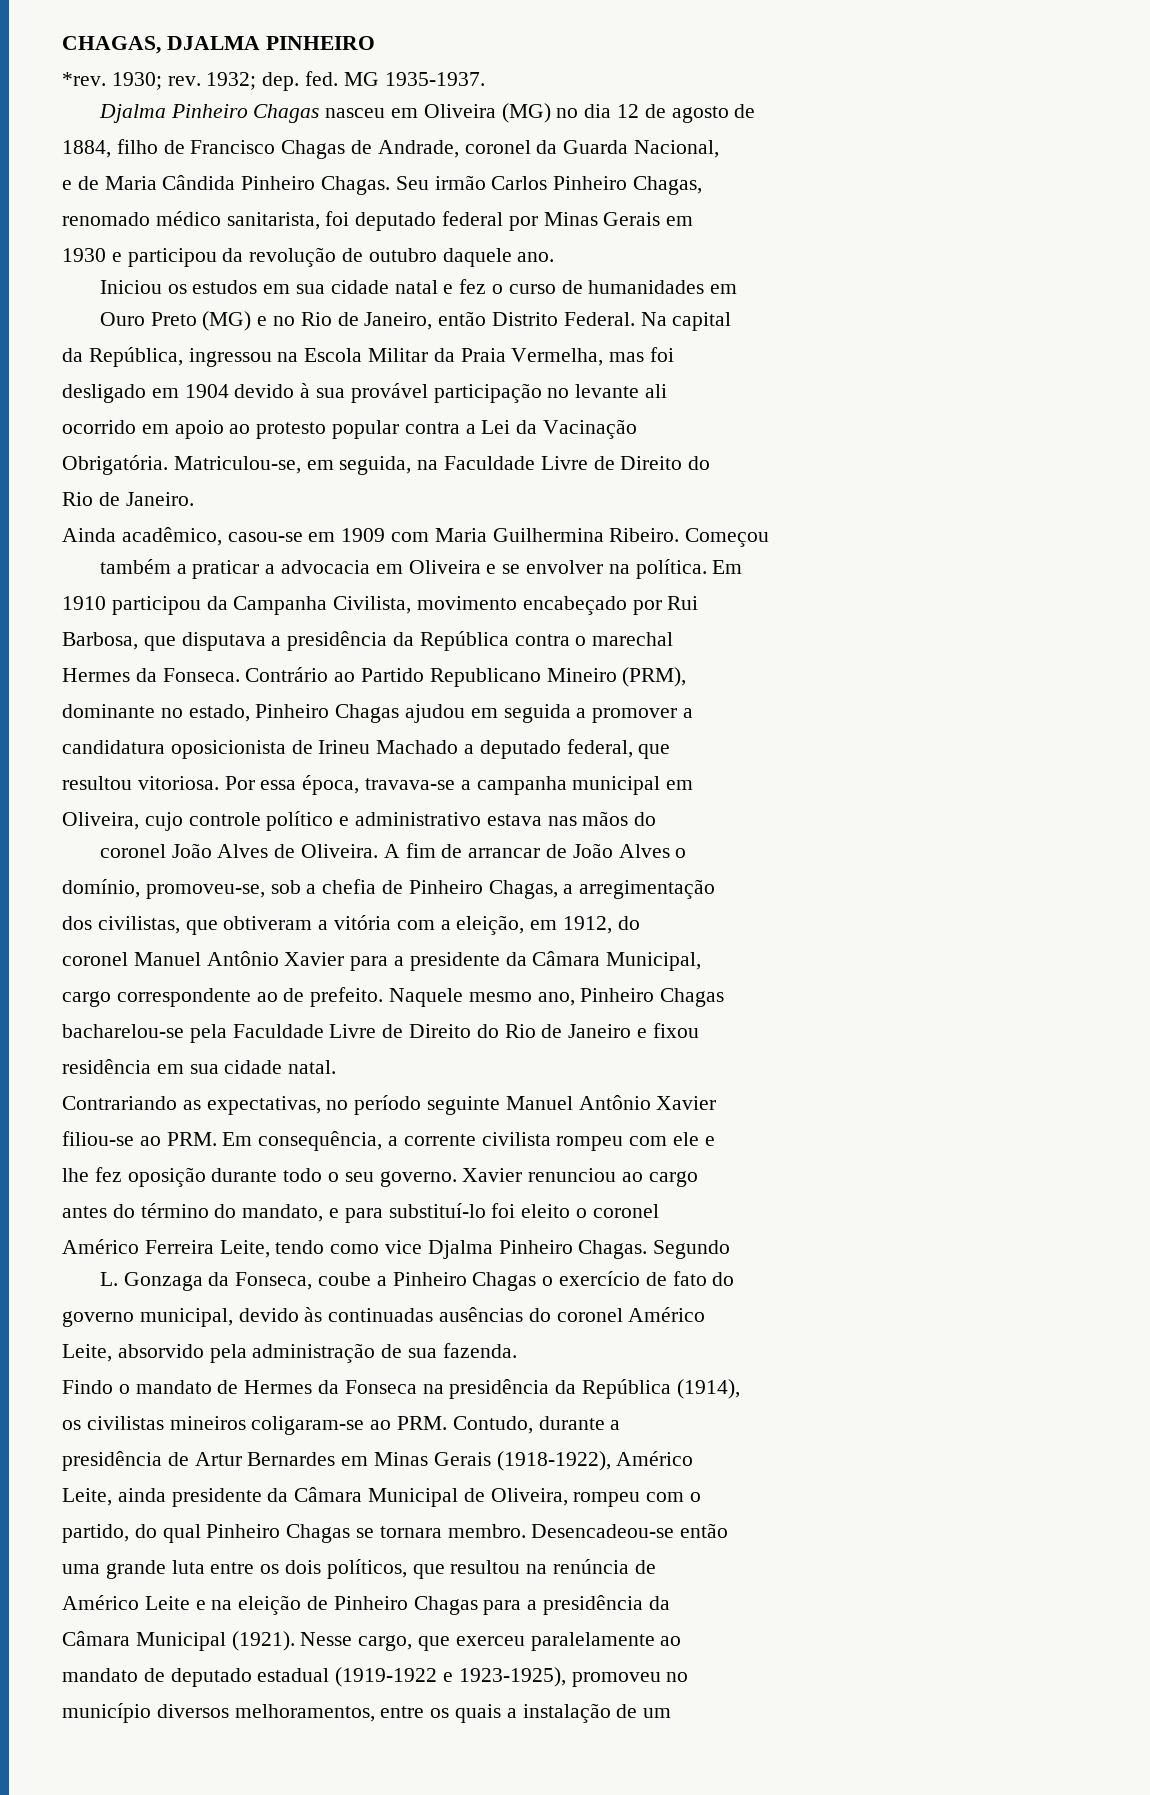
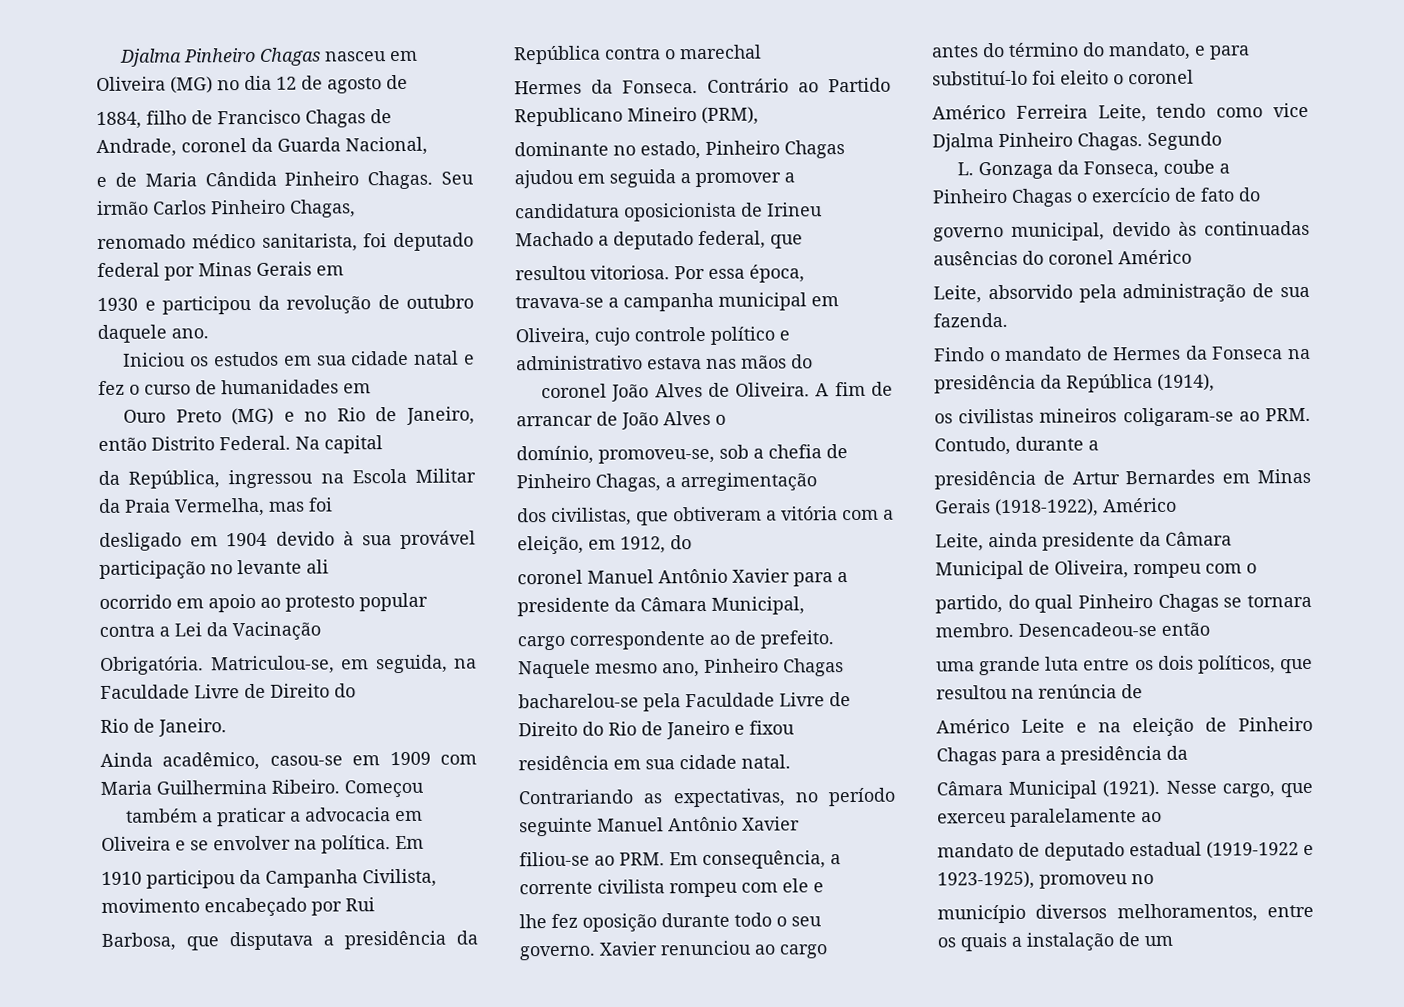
[62,36,375,54] [62,71,485,91] CHAGAS, DJALMA PINHEIRO // *rev. 1930; rev. 1932; dep. fed. MG 1935-1937. // -> (119, 57) none

